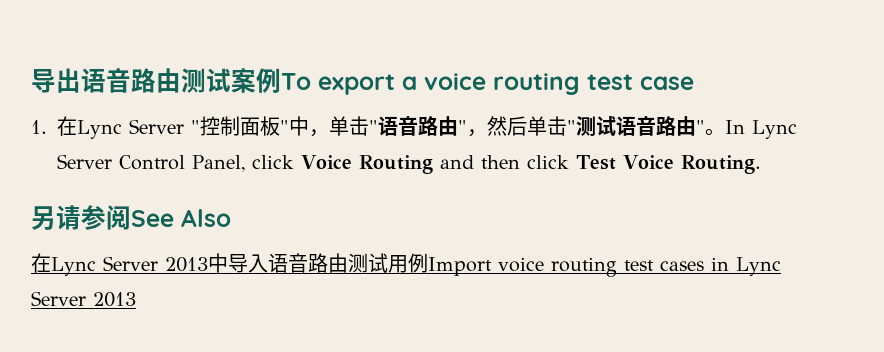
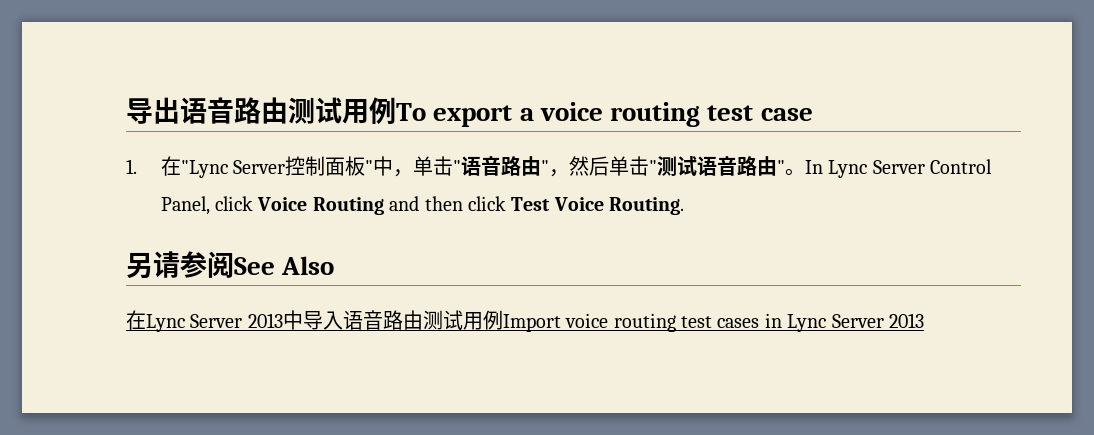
[231,68,256,93] 案 -> [342,99,369,124] 用
[77,119,200,139] Lync Server " -> [180,160,285,178] "Lync Server

